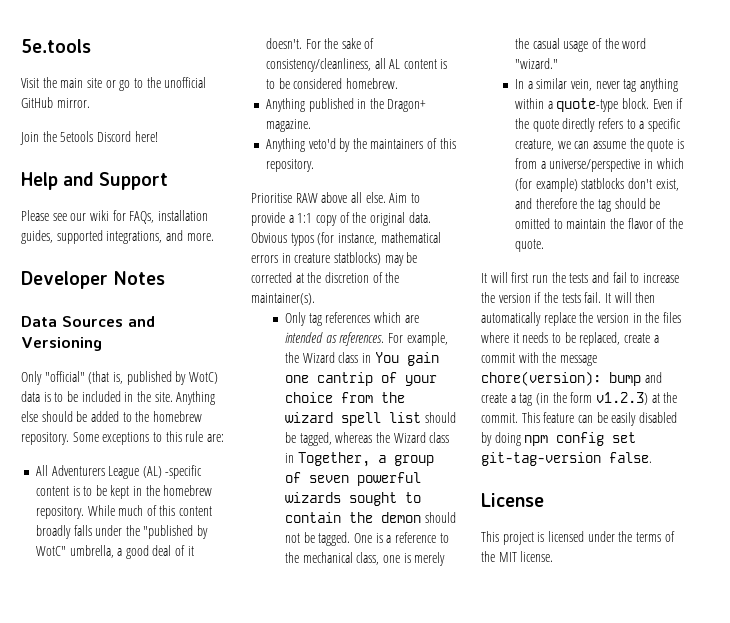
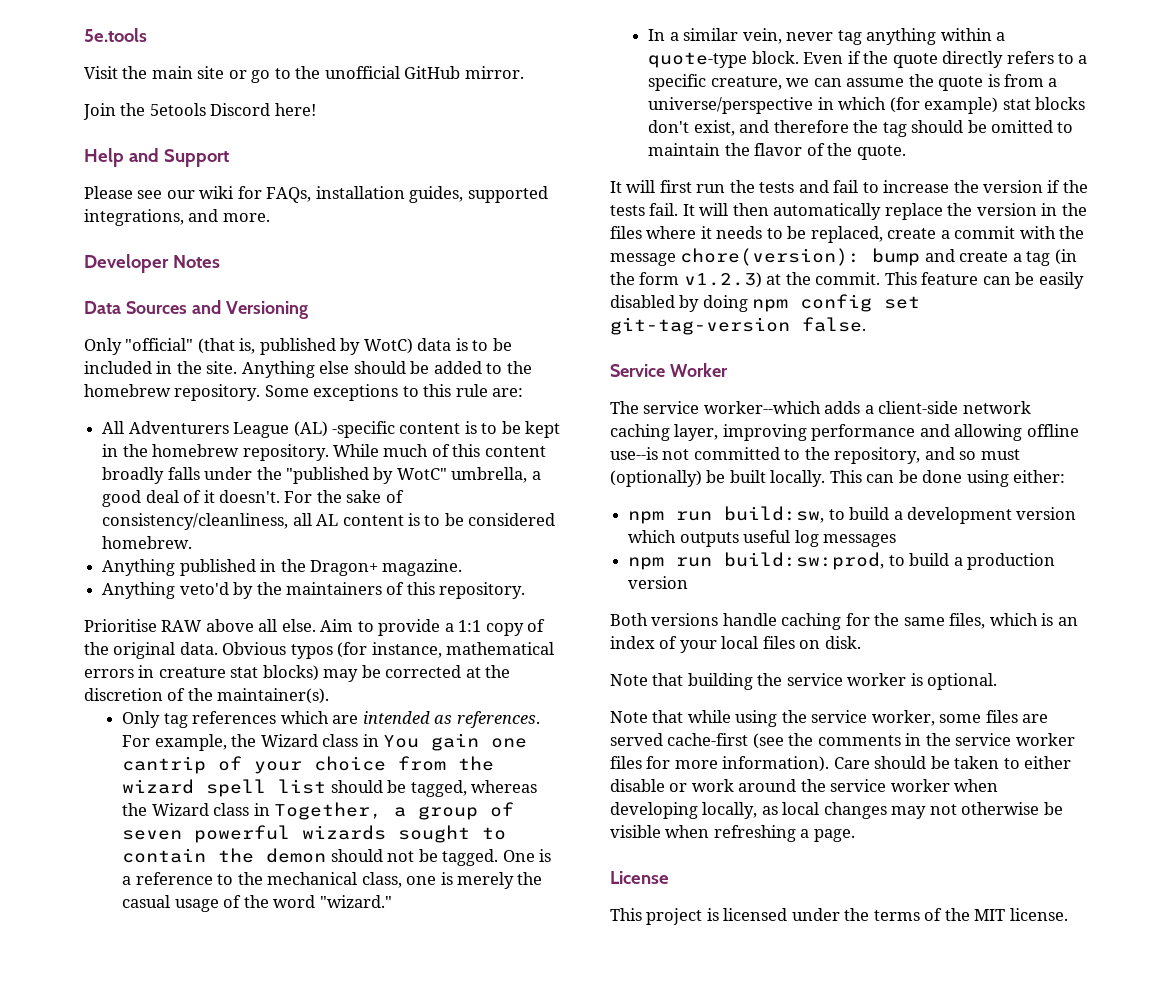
[333,252,381,265] statblocks) -> [230,665,319,681] stat blocks)
[581,178,625,189] statblocks -> [1002,97,1086,110] stat blocks
(652, 457) none -> [610,363,728,377] [610,401,1031,414] [610,424,1079,441] [610,447,1020,464] [610,470,1066,487] [628,506,1077,524] [628,530,896,547] [628,552,1055,570] [628,576,689,589] [610,613,1078,630] [610,636,861,653] [610,673,998,690] [610,710,1049,727] [610,733,1075,749] [610,756,1072,772] [610,779,999,792] [610,802,1063,819] [610,825,855,842] // Service Worker // The service worker--which adds a client-side network caching layer, improving performance and allowing offline use--is not committed to the repository, and so must (optionally) be built locally. This can be done using either: // npm run build:sw, to build a development version which outputs useful log messages // npm run build:sw:prod, to build a production version // Both versions handle caching for the same files, which is an index of your local files on disk. // Note that building the service worker is optional. // Note that while using the service worker, some files are served cache-first (see the comments in the service worker files for more information). Care should be taken to either disable or work around the service worker when developing locally, as local changes may not otherwise be visible when refreshing a page.

